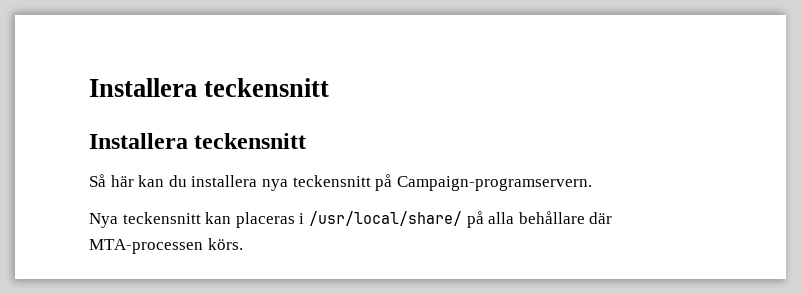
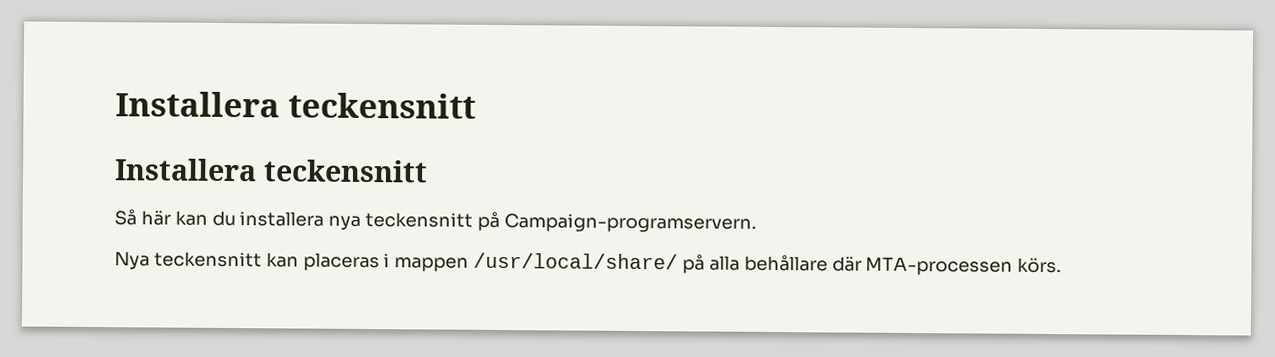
(305, 218) none -> [394,257,470,272] mappen

